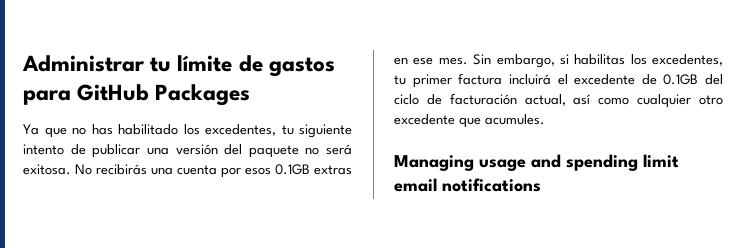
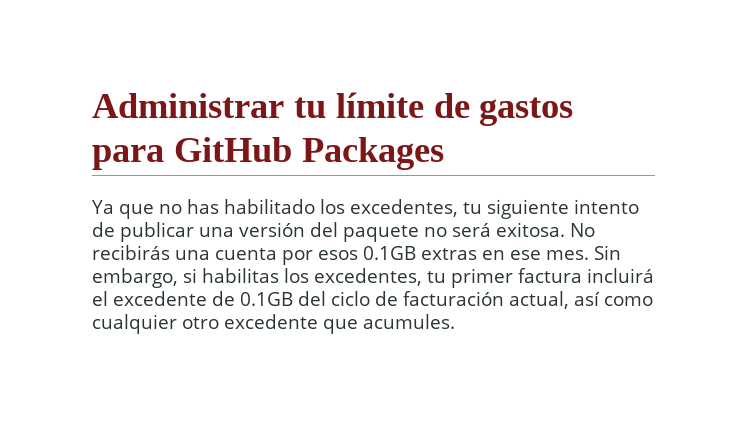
[394,154,679,171] [394,178,541,192] // Managing usage and spending limit email notifications -> (455, 321) none

